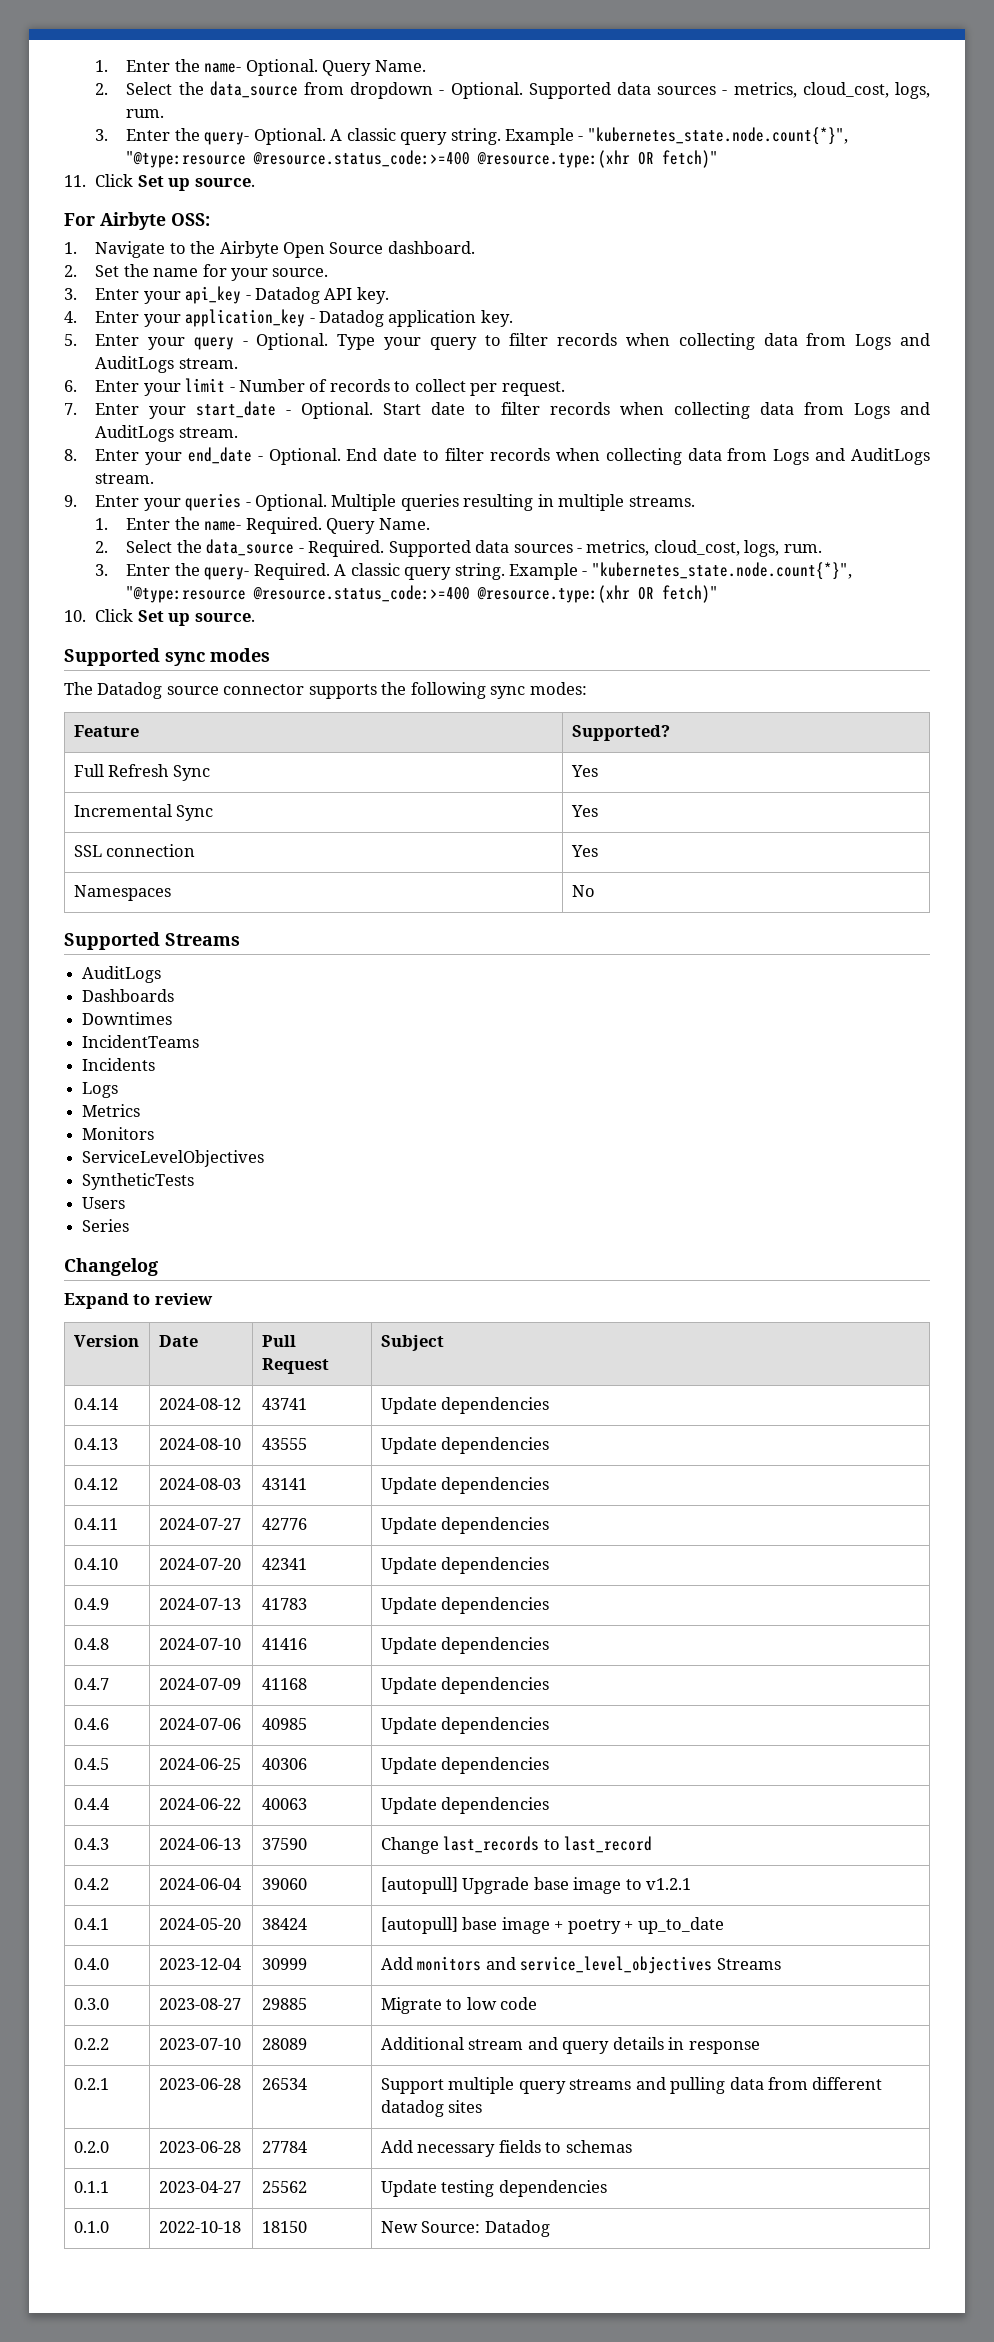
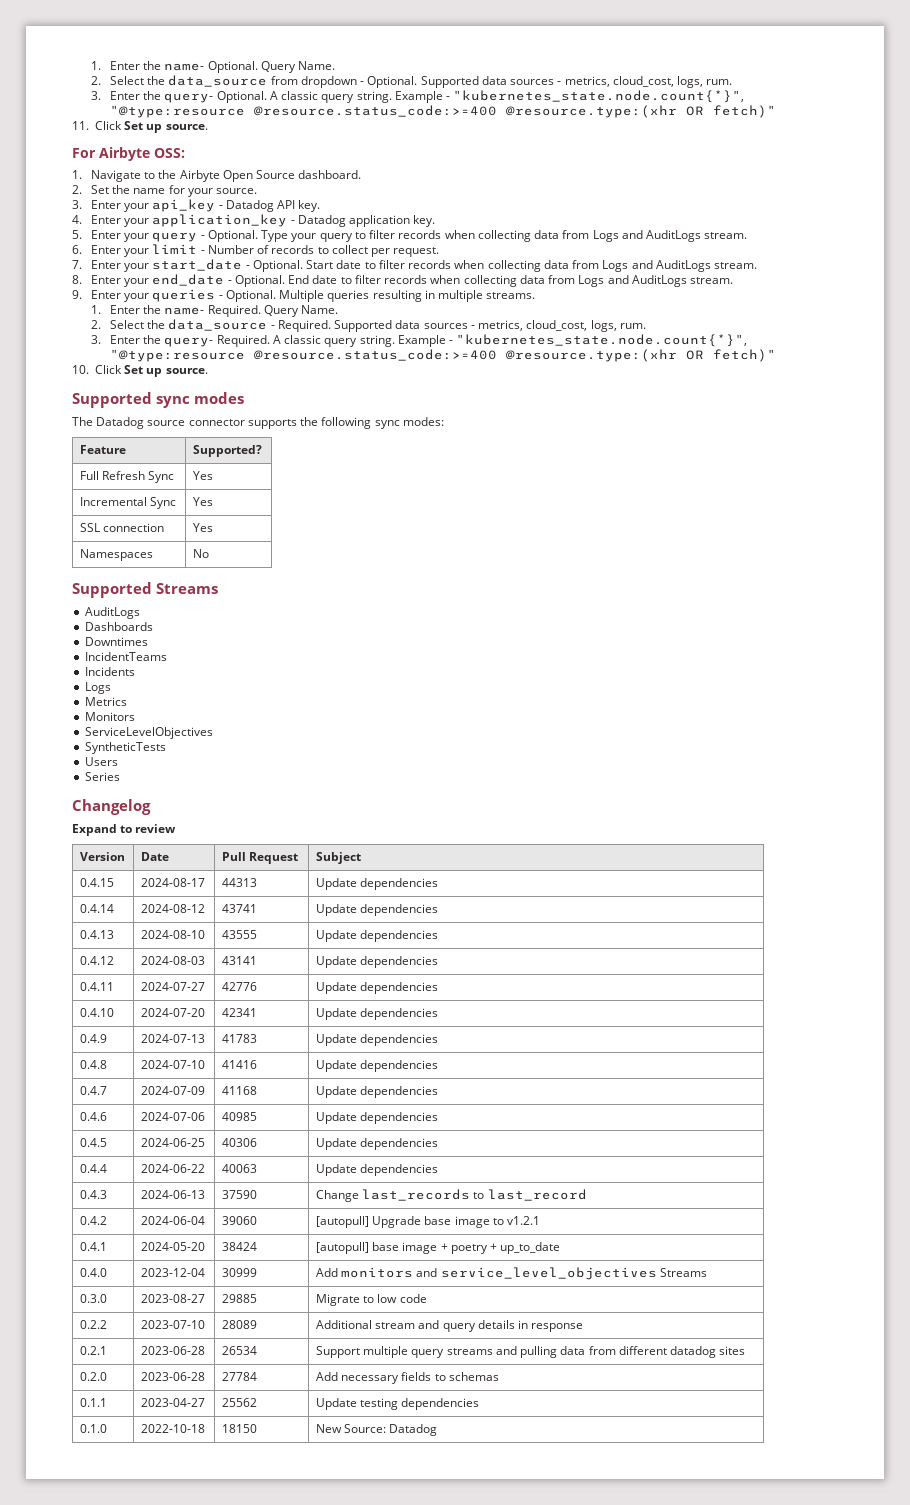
(444, 1343) none -> [79,878,114,887] [140,878,205,887] [221,878,257,887] [315,878,439,890] // 0.4.15 | 2024-08-17 | 44313 | Update dependencies

